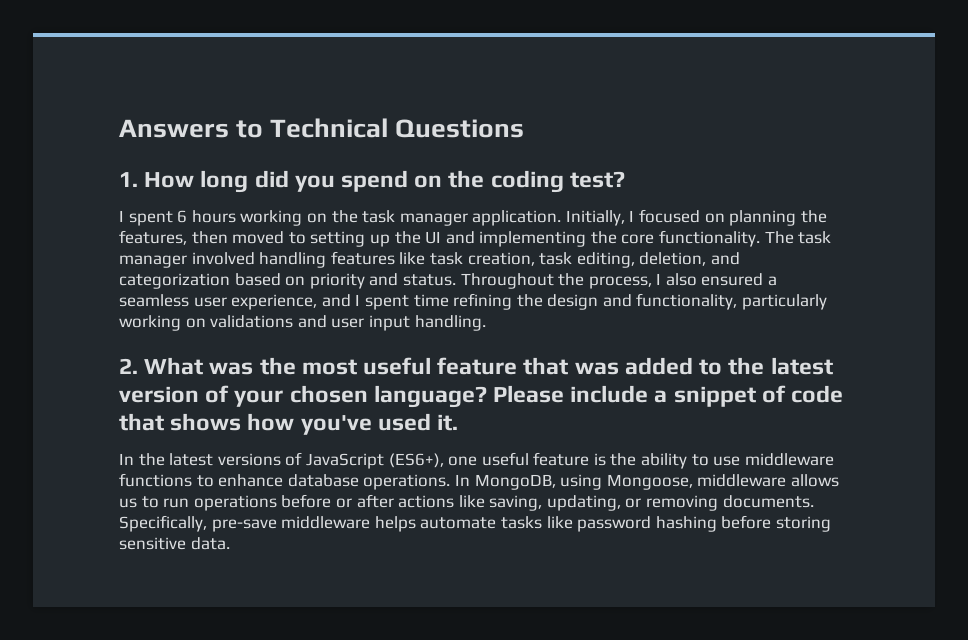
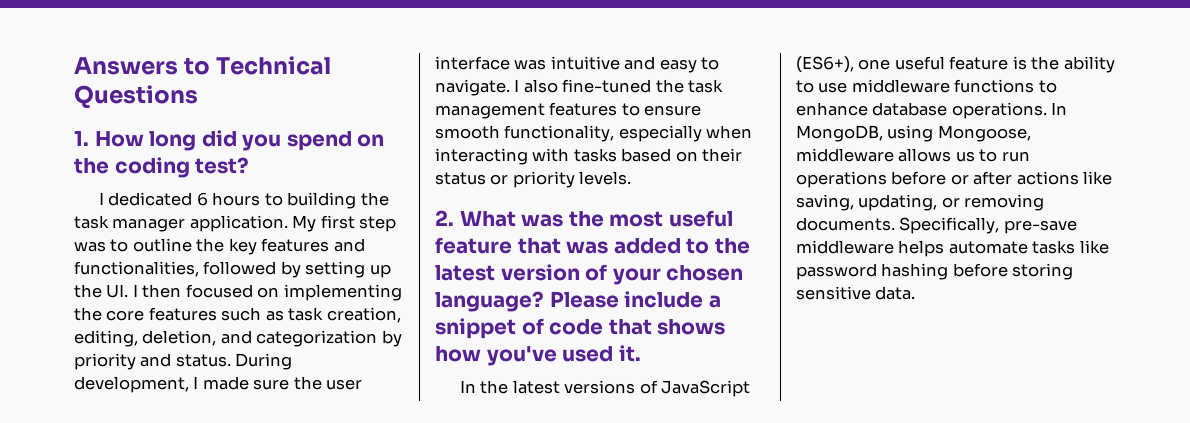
[128,211,173,226] spent -> [108,192,193,206] dedicated
[240,210,327,226] working on -> [264,192,357,209] to building
[565,209,827,226] [119,230,832,247] [119,251,426,268] Initially, I focused on planning the features, then moved to setting up the UI and implementing the core functionality. The task manager involved handling features like -> [292,215,397,232] [74,238,365,255] [74,261,391,278] [74,284,402,301] [74,307,284,321] My first step was to outline the key features and functionalities, followed by setting up the UI. I then focused on implementing the core features such as
[539,252,573,265] task -> (401, 315) none
[234,273,306,286] based on -> [381,330,402,347] by
[460,273,778,289] [119,293,828,310] [119,315,486,331] Throughout the process, I also ensured a seamless user experience, and I spent time refining the design and functionality, particularly working on validations and user input handling. -> [235,353,293,370] [74,376,363,393] [435,56,720,73] [435,79,724,96] [435,102,702,119] [435,125,753,142] [435,148,743,165] [435,171,632,188] During development, I made sure the user interface was intuitive and easy to navigate. I also fine-tuned the task management features to ensure smooth functionality, especially when interacting with tasks based on their status or priority levels.

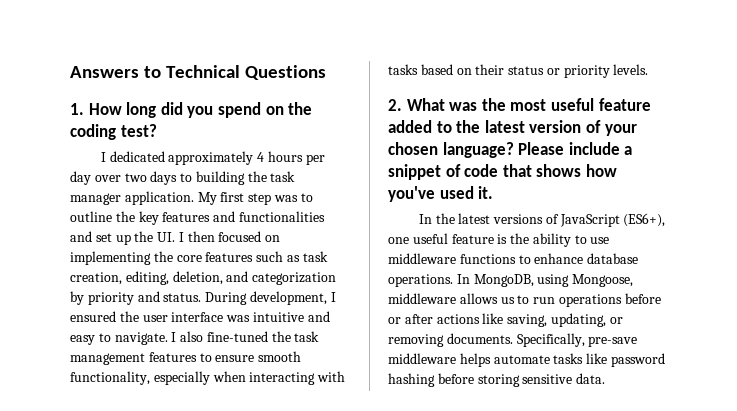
[196,192,261,206] 6 hours -> [168,151,325,165] [70,171,178,185] approximately 4 hours per day over two days
[74,261,366,278] functionalities, followed by setting -> [238,211,325,222] [70,231,112,242] functionalities and set
[202,376,290,390] made sure -> [70,311,116,322] ensured
[517,238,609,254] that was -> (651, 104) none

